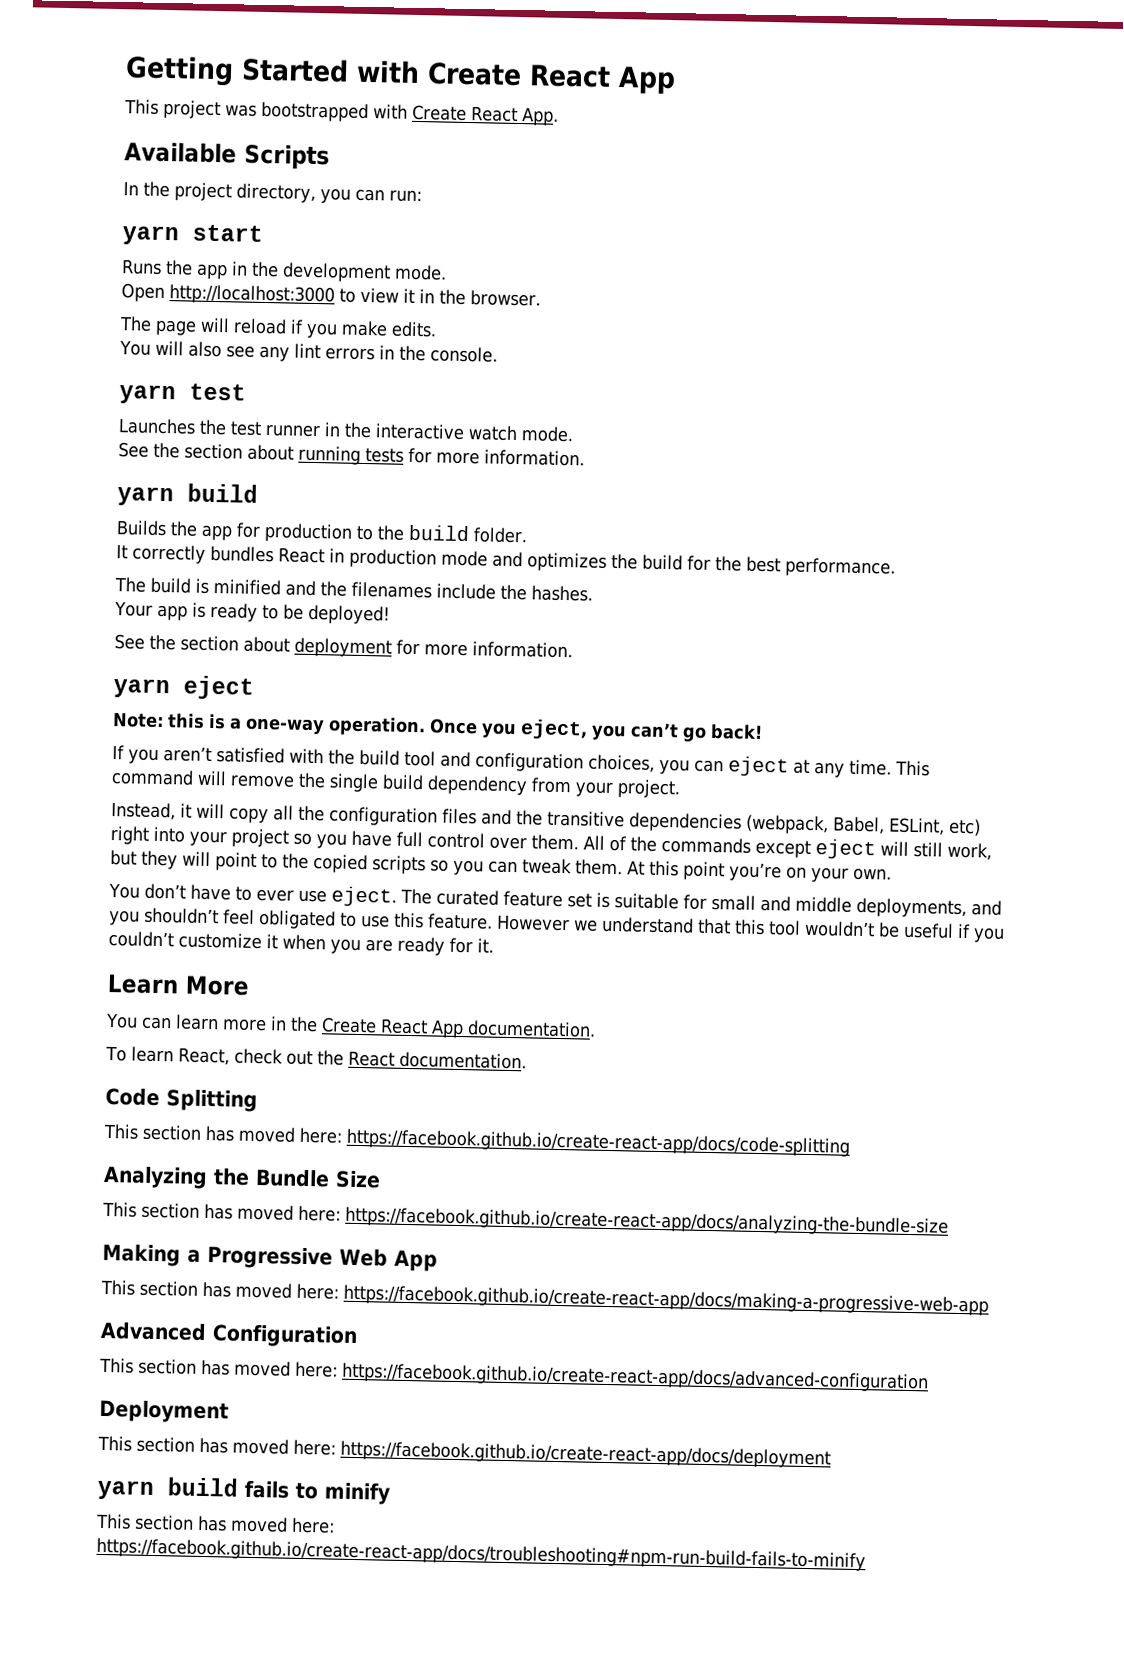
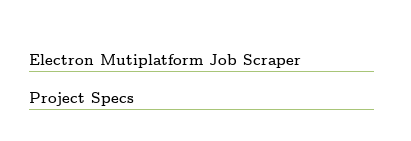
[125,55,676,95] [124,99,559,126] [124,141,330,170] [123,181,422,204] [122,224,263,246] [121,259,447,283] [121,283,541,307] [119,316,437,339] [119,340,498,363] [119,383,246,405] [118,418,574,443] [118,442,585,467] [117,483,258,507] [116,520,528,544] [116,544,896,578] [114,577,593,602] [114,601,390,625] [114,634,573,659] [113,675,254,700] [112,712,763,742] [112,745,930,778] [111,769,681,799] [111,802,981,837] [110,826,992,861] [110,850,892,883] [108,882,1002,919] [109,907,1005,943] [108,931,494,956] [107,973,250,996] [105,1012,596,1039] [105,1045,527,1070] [105,1087,258,1112] [103,1123,850,1157] [103,1165,381,1190] [102,1201,949,1237] [102,1243,438,1272] [100,1279,989,1316] [100,1321,358,1349] [99,1357,929,1393] [99,1399,229,1424] [97,1435,831,1469] [97,1477,390,1505] [96,1513,335,1534] [96,1537,866,1572] Getting Started with Create React App // This project was bootstrapped with Create React App. // Available Scripts // In the project directory, you can run: // yarn start // Runs the app in the development mode. // Open http://localhost:3000 to view it in the browser. // The page will reload if you make edits. // You will also see any lint errors in the console. // yarn test // Launches the test runner in the interactive watch mode. // See the section about running tests for more information. // yarn build // Builds the app for production to the build folder. // It correctly bundles React in production mode and optimizes the build for the best performance. // The build is minified and the filenames include the hashes. // Your app is ready to be deployed! // See the section about deployment for more information. // yarn eject // Note: this is a one-way operation. Once you eject, you can’t go back! // If you aren’t satisfied with the build tool and configuration choices, you can eject at any time. This command will remove the single build dependency from your project. // Instead, it will copy all the configuration files and the transitive dependencies (webpack, Babel, ESLint, etc) right into your project so you have full control over them. All of the commands except eject will still work, but they will point to the copied scripts so you can tweak them. At this point you’re on your own. // You don’t have to ever use eject. The curated feature set is suitable for small and middle deployments, and you shouldn’t feel obligated to use this feature. However we understand that this tool wouldn’t be useful if you couldn’t customize it when you are ready for it. // Learn More // You can learn more in the Create React App documentation. // To learn React, check out the React documentation. // Code Splitting // This section has moved here: https://facebook.github.io/create-react-app/docs/code-splitting // Analyzing the Bundle Size // This section has moved here: https://facebook.github.io/create-react-app/docs/analyzing-the-bundle-size // Making a Progressive Web App // This section has moved here: https://facebook.github.io/create-react-app/docs/making-a-progressive-web-app // Advanced Configuration // This section has moved here: https://facebook.github.io/create-react-app/docs/advanced-configuration // Deployment // This section has moved here: https://facebook.github.io/create-react-app/docs/deployment // yarn build fails to minify // This section has moved here: https://facebook.github.io/create-react-app/docs/troubleshooting#npm-run-build-fails-to-minify -> [29,54,301,68] [29,92,134,106] Electron Mutiplatform Job Scraper // Project Specs

